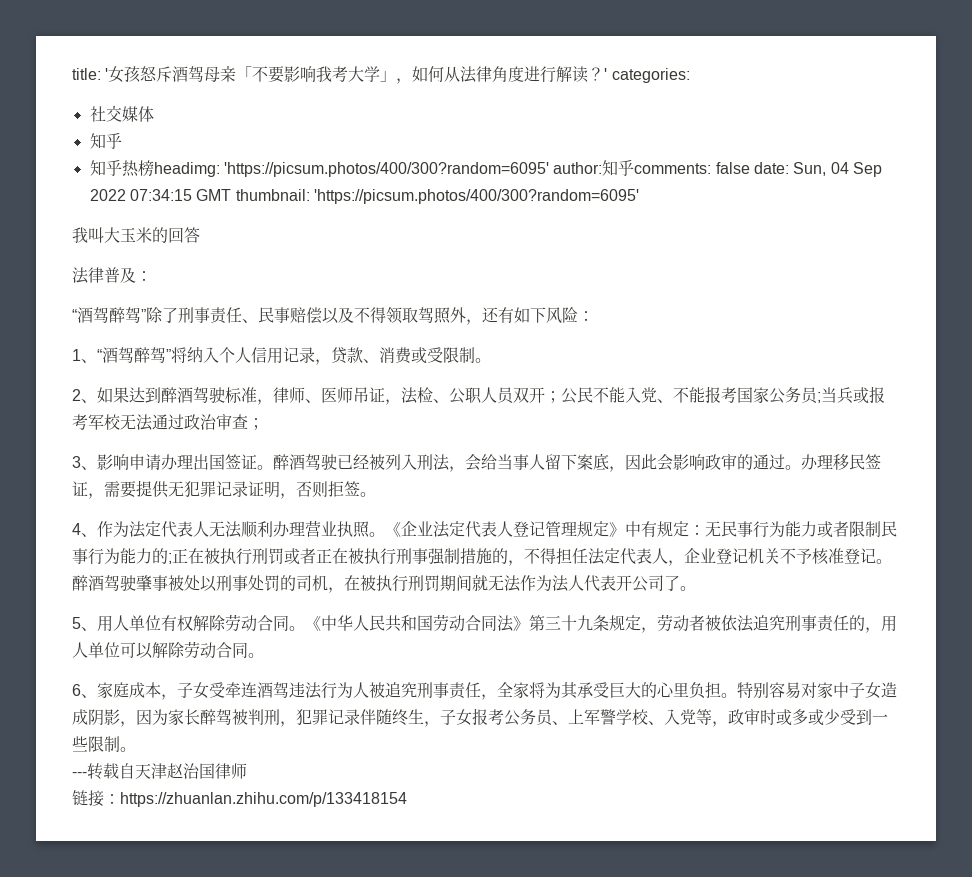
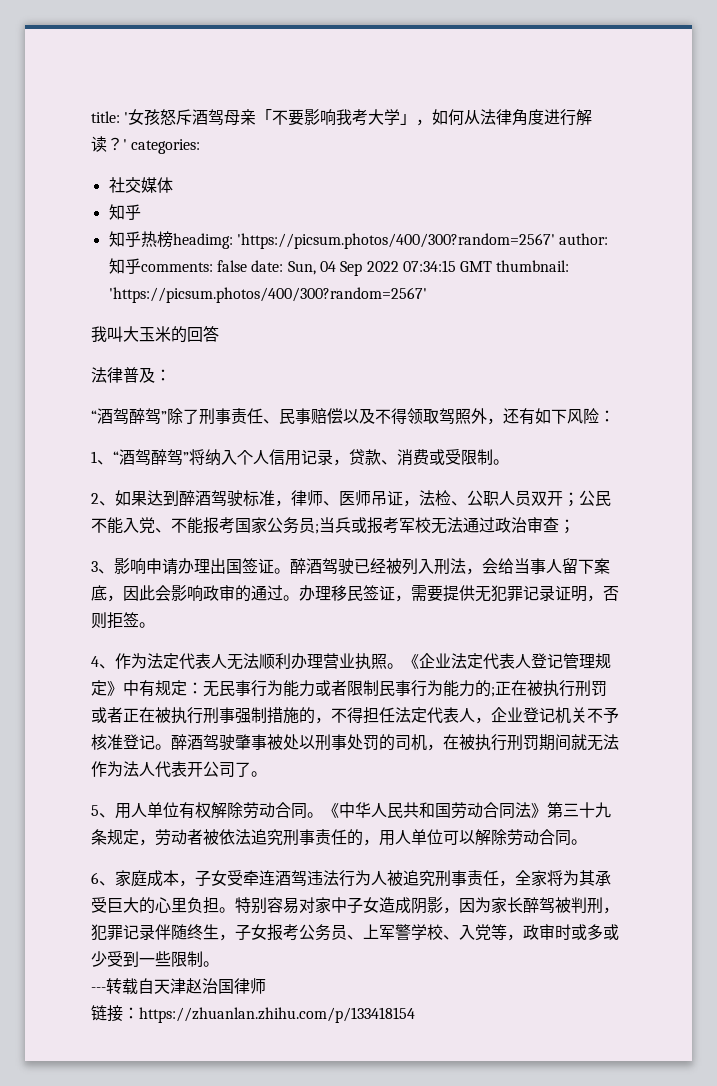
[223,162,549,177] 'https://picsum.photos/400/300?random=6095' -> [236,233,555,249] 'https://picsum.photos/400/300?random=2567'
[313,189,639,204] 'https://picsum.photos/400/300?random=6095' -> [108,287,427,303] 'https://picsum.photos/400/300?random=2567'

